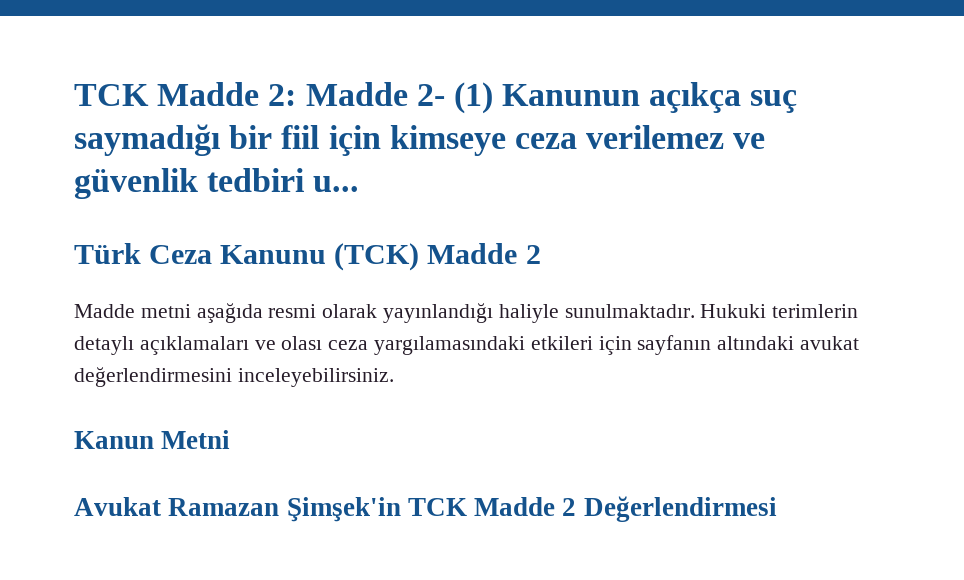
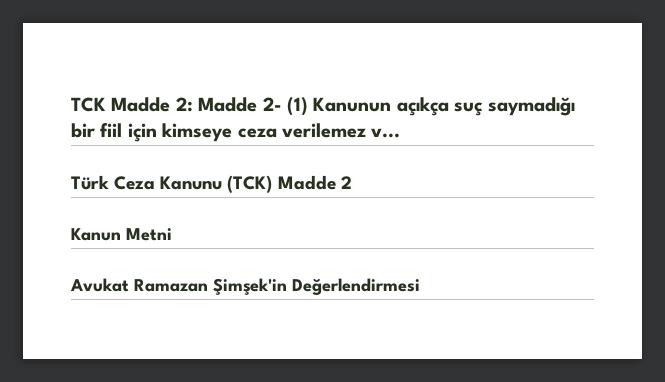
[733,133,766,149] [74,168,360,199] ve güvenlik tedbiri u... -> [371,128,401,138] v...
[74,303,859,323] [74,335,860,355] [74,367,394,387] // Madde metni aşağıda resmi olarak yayınlandığı haliyle sunulmaktadır. Hukuki terimlerin detaylı açıklamaları ve olası ceza yargılamasındaki etkileri için sayfanın altındaki avukat değerlendirmesini inceleyebilirsiniz. -> (352, 182) none
[407,497,577,516] TCK Madde 2 -> (287, 286) none

